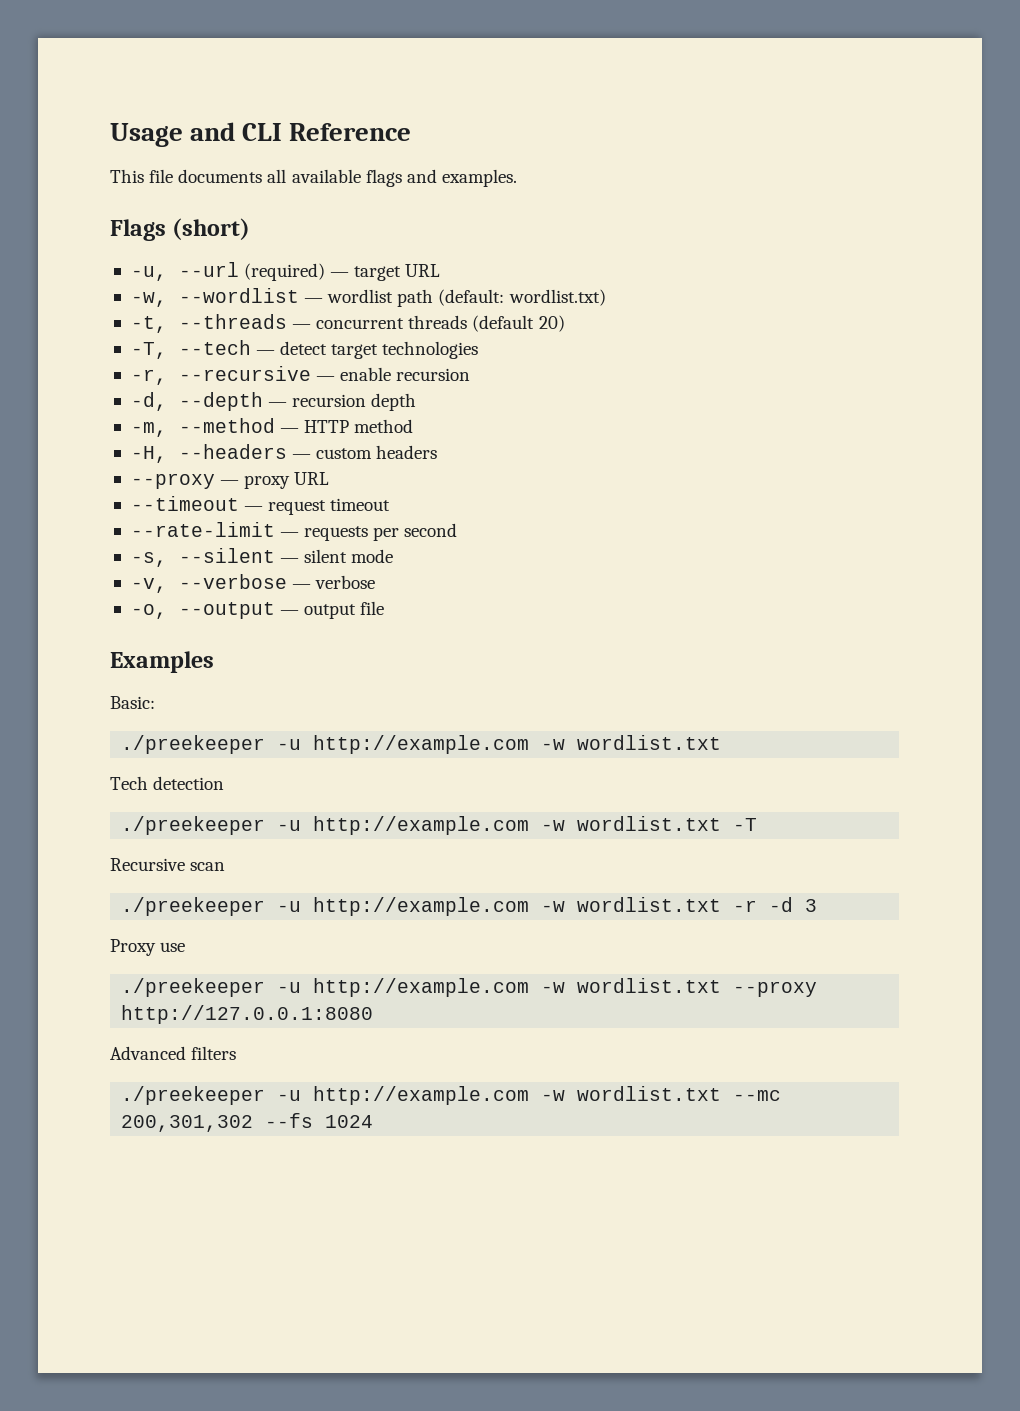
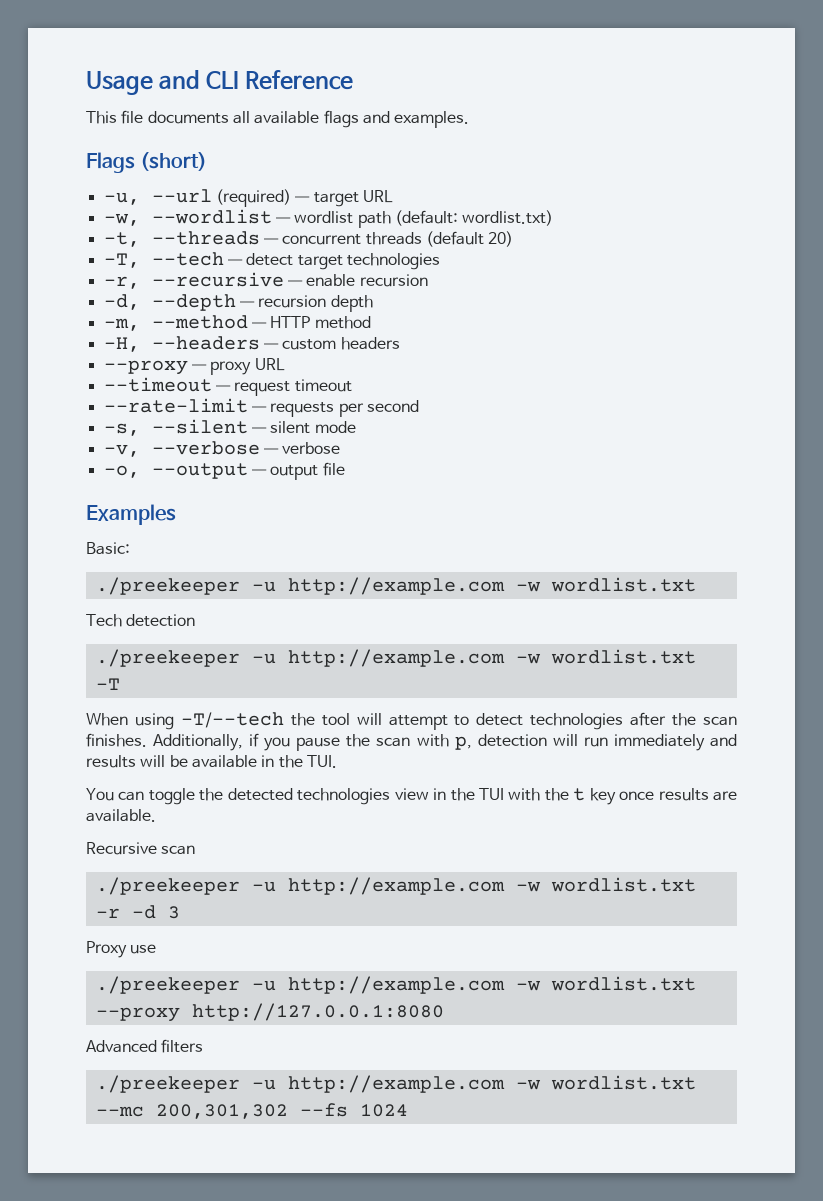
(758, 824) none -> [86,712,737,730] [86,733,738,751] [86,755,337,768] [86,788,737,805] [86,809,156,822] // When using -T/--tech the tool will attempt to detect technologies after the scan finishes. Additionally, if you pause the scan with p, detection will run immediately and results will be available in the TUI. // You can toggle the detected technologies view in the TUI with the t key once results are available.

